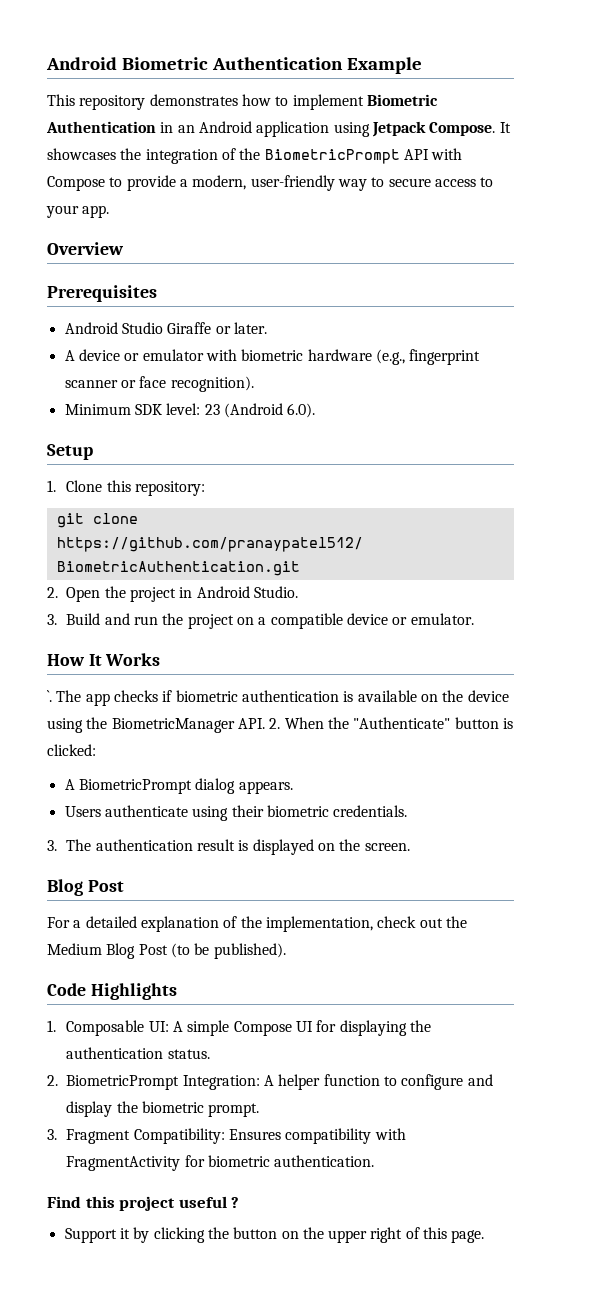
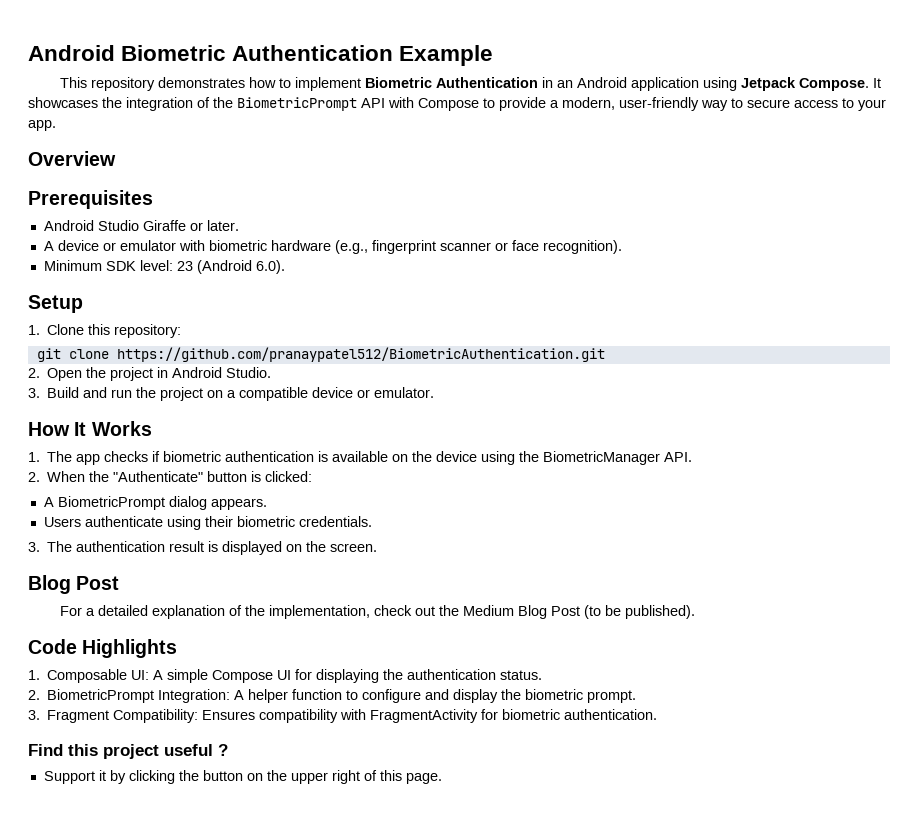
[47,690,52,702] `. -> [28,452,40,462] 1.
(265, 723) none -> (693, 457) //

